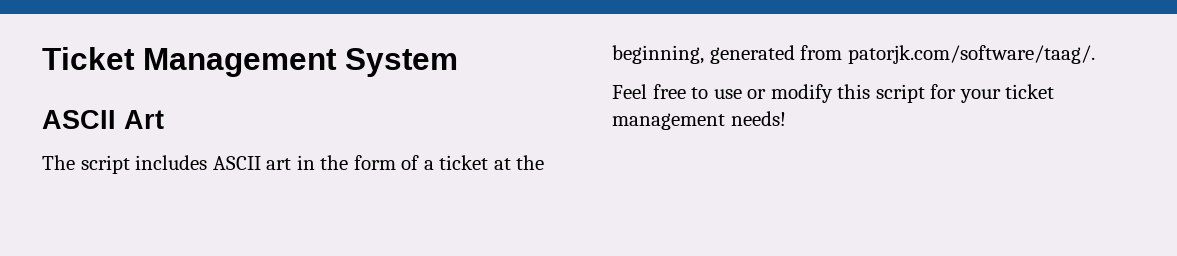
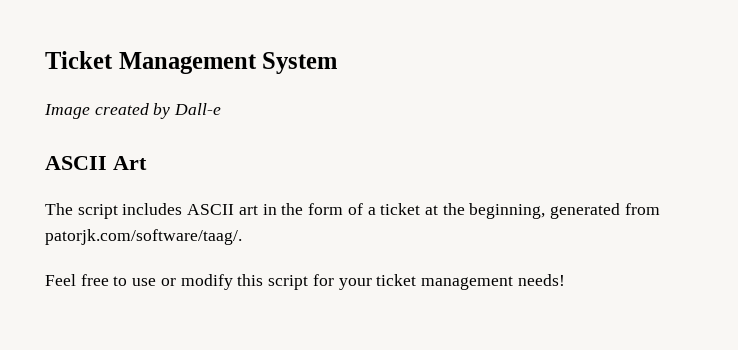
(458, 62) none -> [44,103,222,119] // Image created by Dall-e

